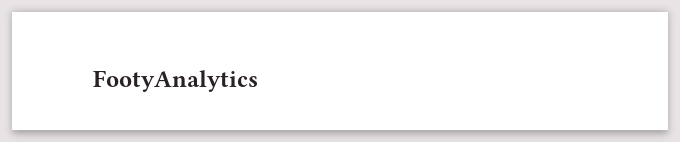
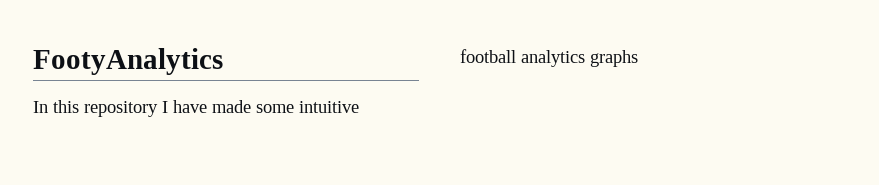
(258, 81) none -> [33,100,359,117] [460,49,638,67] // In this repository I have made some intuitive football analytics graphs

